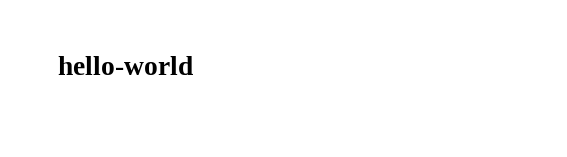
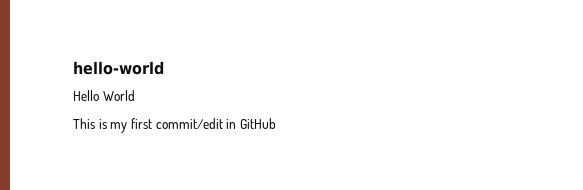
(193, 65) none -> [73,90,135,101] [73,118,276,133] // Hello World // This is my first commit/edit in GitHub

